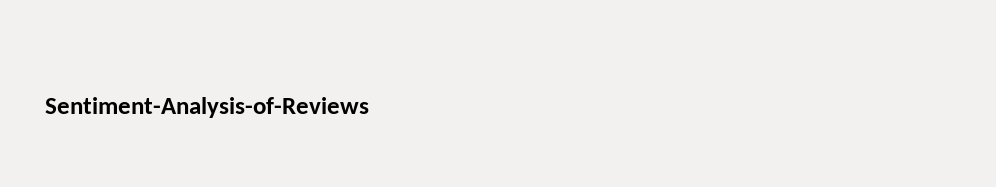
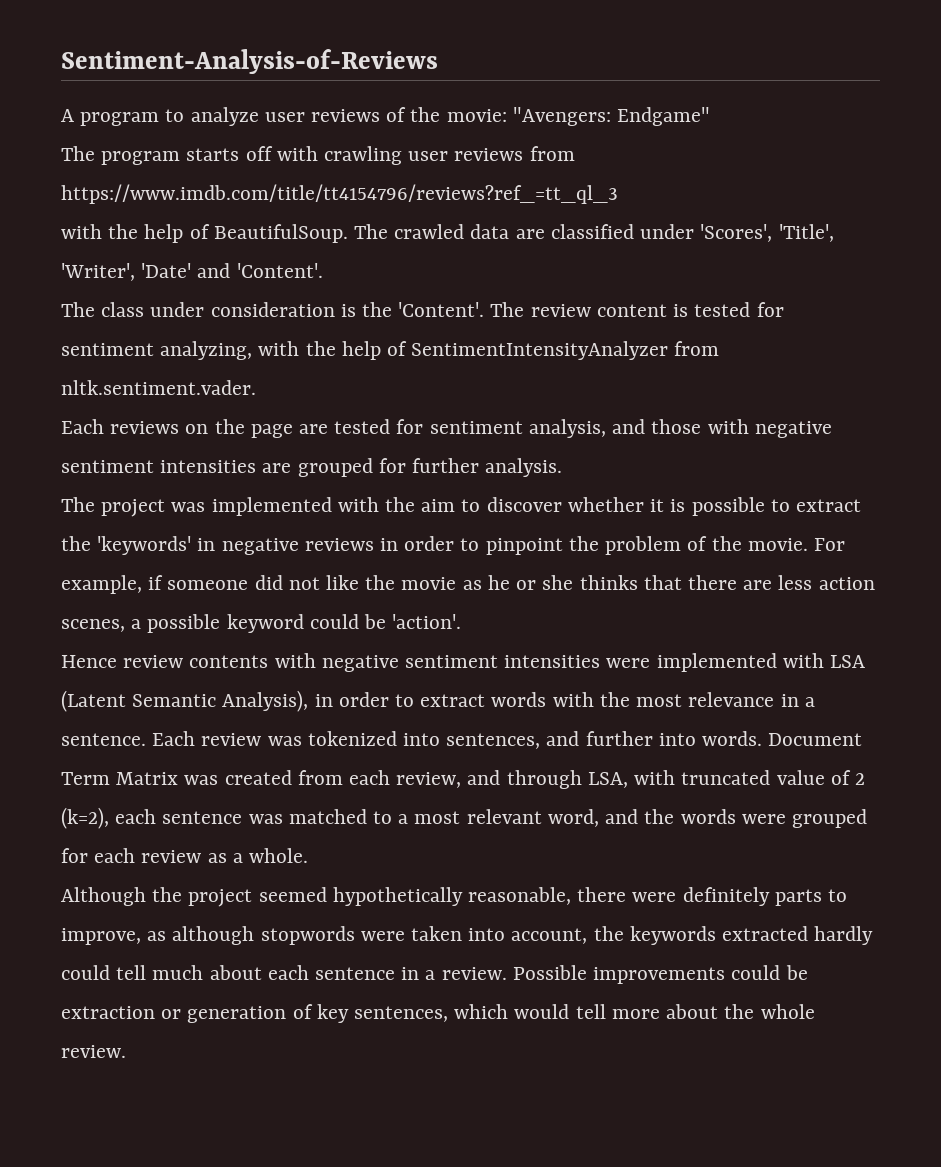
(369, 107) none -> [61,107,711,126] [61,146,575,165] [61,184,618,204] [61,224,834,243] [61,263,323,281] [61,302,784,317] [61,341,720,360] [61,380,256,395] [61,419,832,438] [61,458,563,477] [61,497,861,517] [61,536,845,555] [61,575,875,594] [61,614,462,633] [61,653,866,672] [61,690,815,712] [61,731,863,749] [61,770,865,789] [61,807,867,829] [61,848,309,863] [61,887,848,907] [61,926,874,945] [61,965,808,984] [61,1004,815,1023] [61,1045,126,1058] // A program to analyze user reviews of the movie: "Avengers: Endgame" // The program starts off with crawling user reviews from https://www.imdb.com/title/tt4154796/reviews?ref_=tt_ql_3 // with the help of BeautifulSoup. The crawled data are classified under 'Scores', 'Title', 'Writer', 'Date' and 'Content'. // The class under consideration is the 'Content'. The review content is tested for sentiment analyzing, with the help of SentimentIntensityAnalyzer from nltk.sentiment.vader. // Each reviews on the page are tested for sentiment analysis, and those with negative sentiment intensities are grouped for further analysis. // The project was implemented with the aim to discover whether it is possible to extract the 'keywords' in negative reviews in order to pinpoint the problem of the movie. For example, if someone did not like the movie as he or she thinks that there are less action scenes, a possible keyword could be 'action'. // Hence review contents with negative sentiment intensities were implemented with LSA (Latent Semantic Analysis), in order to extract words with the most relevance in a sentence. Each review was tokenized into sentences, and further into words. Document Term Matrix was created from each review, and through LSA, with truncated value of 2 (k=2), each sentence was matched to a most relevant word, and the words were grouped for each review as a whole. // Although the project seemed hypothetically reasonable, there were definitely parts to improve, as although stopwords were taken into account, the keywords extracted hardly could tell much about each sentence in a review. Possible improvements could be extraction or generation of key sentences, which would tell more about the whole review.

